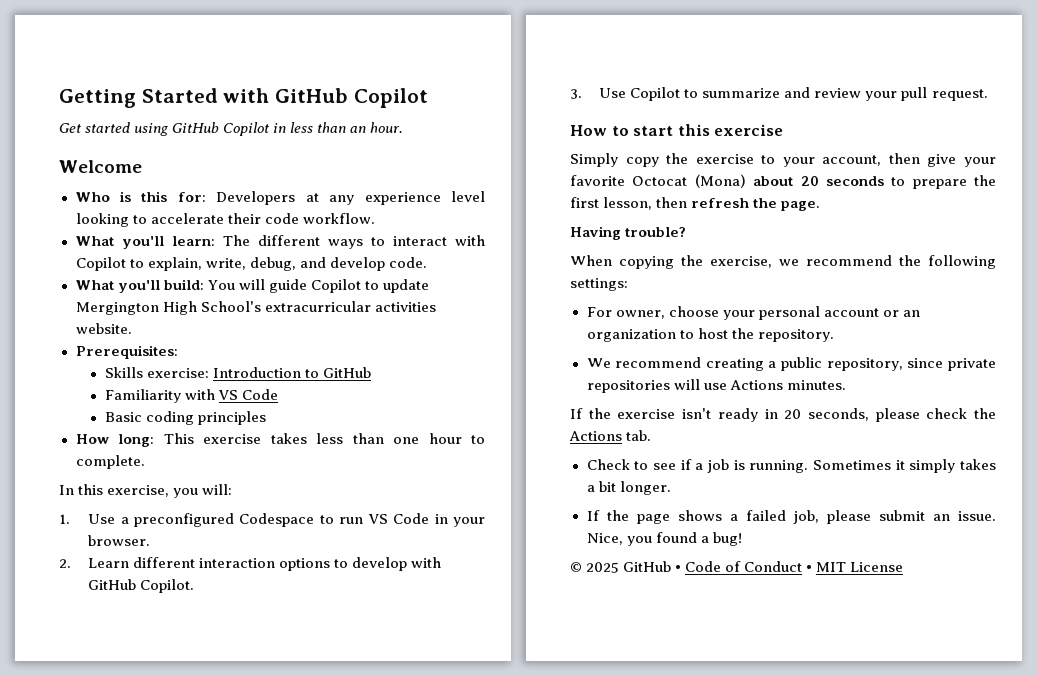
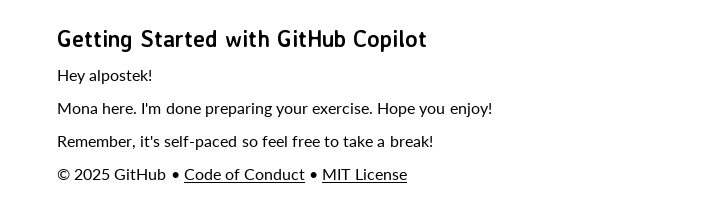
[59,122,404,136] [59,160,142,173] [75,191,485,205] [75,213,375,227] [75,235,485,249] [75,257,427,271] [75,279,429,293] [75,301,436,315] [75,323,132,334] [75,345,178,359] [104,367,371,378] [104,389,278,403] [104,411,266,425] [75,433,485,447] [75,455,145,469] [59,484,233,498] [59,513,485,527] [88,535,151,546] [59,557,442,571] [88,579,195,593] [570,87,988,101] [570,124,784,136] [570,153,996,167] [570,174,996,189] [570,197,821,211] [570,226,687,240] [570,255,996,269] [570,278,628,291] [586,306,920,320] [586,328,834,342] [586,357,996,371] [586,379,846,393] [570,408,996,422] [569,430,652,441] [586,459,996,473] [586,481,671,495] [586,510,996,524] [586,532,742,546] Get started using GitHub Copilot in less than an hour. // Welcome // Who is this for: Developers at any experience level looking to accelerate their code workflow. // What you'll learn: The different ways to interact with Copilot to explain, write, debug, and develop code. // What you'll build: You will guide Copilot to update Mergington High School's extracurricular activities website. // Prerequisites: // Skills exercise: Introduction to GitHub // Familiarity with VS Code // Basic coding principles // How long: This exercise takes less than one hour to complete. // In this exercise, you will: // 1. Use a preconfigured Codespace to run VS Code in your browser. // 2. Learn different interaction options to develop with GitHub Copilot. // 3. Use Copilot to summarize and review your pull request. // How to start this exercise // Simply copy the exercise to your account, then give your favorite Octocat (Mona) about 20 seconds to prepare the first lesson, then refresh the page. // Having trouble? // When copying the exercise, we recommend the following settings: // For owner, choose your personal account or an organization to host the repository. // We recommend creating a public repository, since private repositories will use Actions minutes. // If the exercise isn't ready in 20 seconds, please check the Actions tab. // Check to see if a job is running. Sometimes it simply takes a bit longer. // If the page shows a failed job, please submit an issue. Nice, you found a bug! -> [57,70,153,84] [57,103,492,117] [57,136,433,150] Hey alpostek! // Mona here. I'm done preparing your exercise. Hope you enjoy! // Remember, it's self-paced so feel free to take a break!

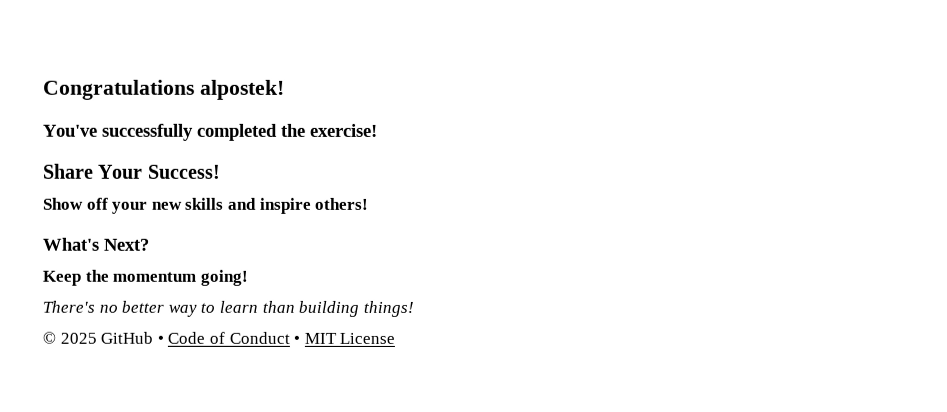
[57,30,427,52] [57,70,153,84] [57,103,492,117] [57,136,433,150] Getting Started with GitHub Copilot // Hey alpostek! // Mona here. I'm done preparing your exercise. Hope you enjoy! // Remember, it's self-paced so feel free to take a break! -> [43,79,285,100] [43,123,378,141] [43,163,221,179] [42,197,370,214] [42,237,149,251] [42,269,248,286] [42,300,414,317] Congratulations alpostek! // You've successfully completed the exercise! // Share Your Success! // Show off your new skills and inspire others! // What's Next? // Keep the momentum going! // There's no better way to learn than building things!

